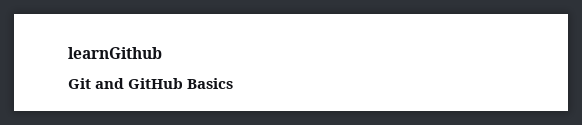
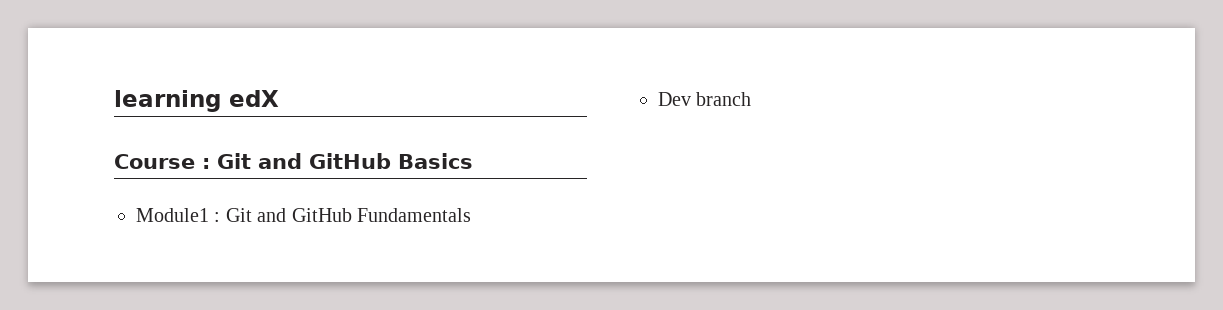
[68,47,162,59] learnGithub // -> [114,90,279,112] [114,154,210,169] learning edX // Course :
(234, 83) none -> [136,208,471,222] [658,92,752,106] // Module1 : Git and GitHub Fundamentals // Dev branch

